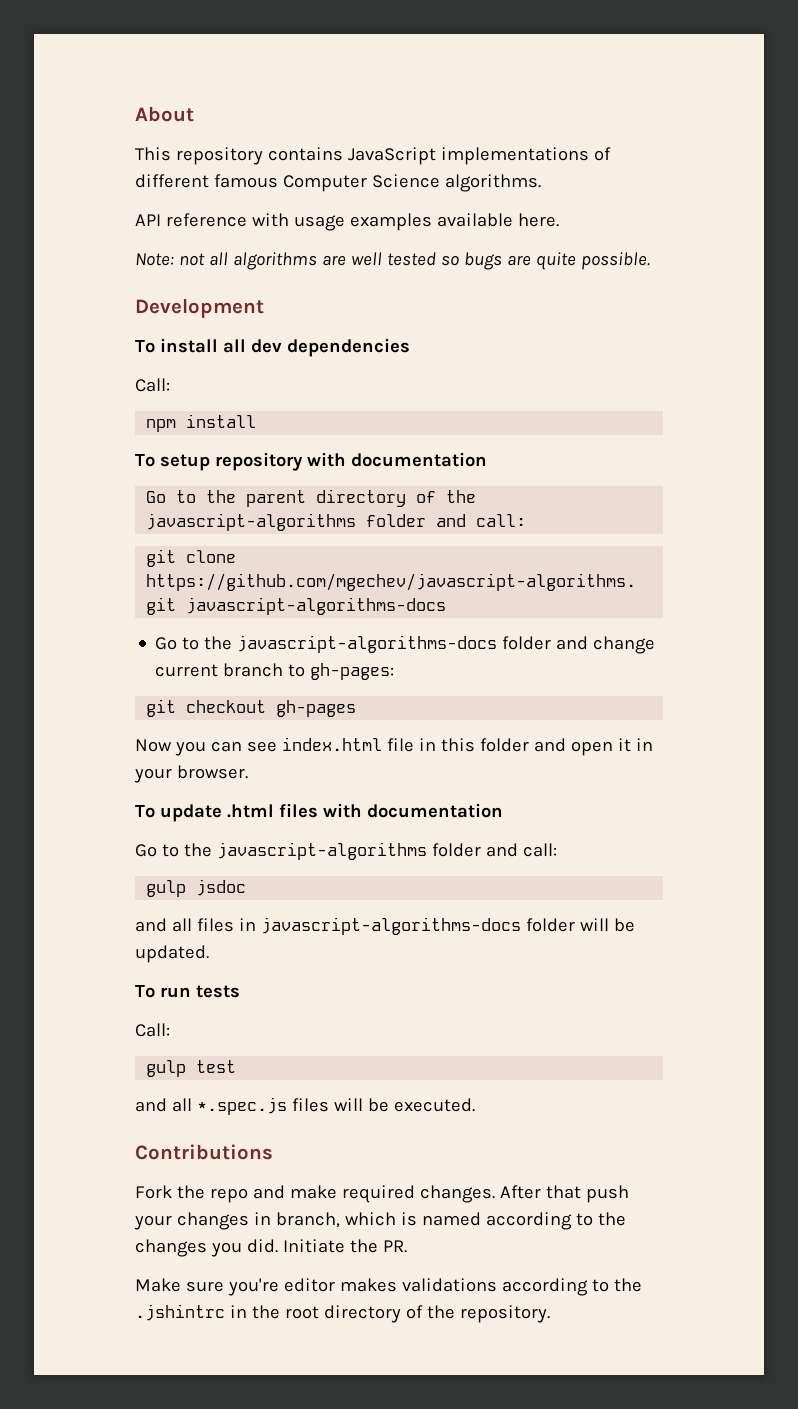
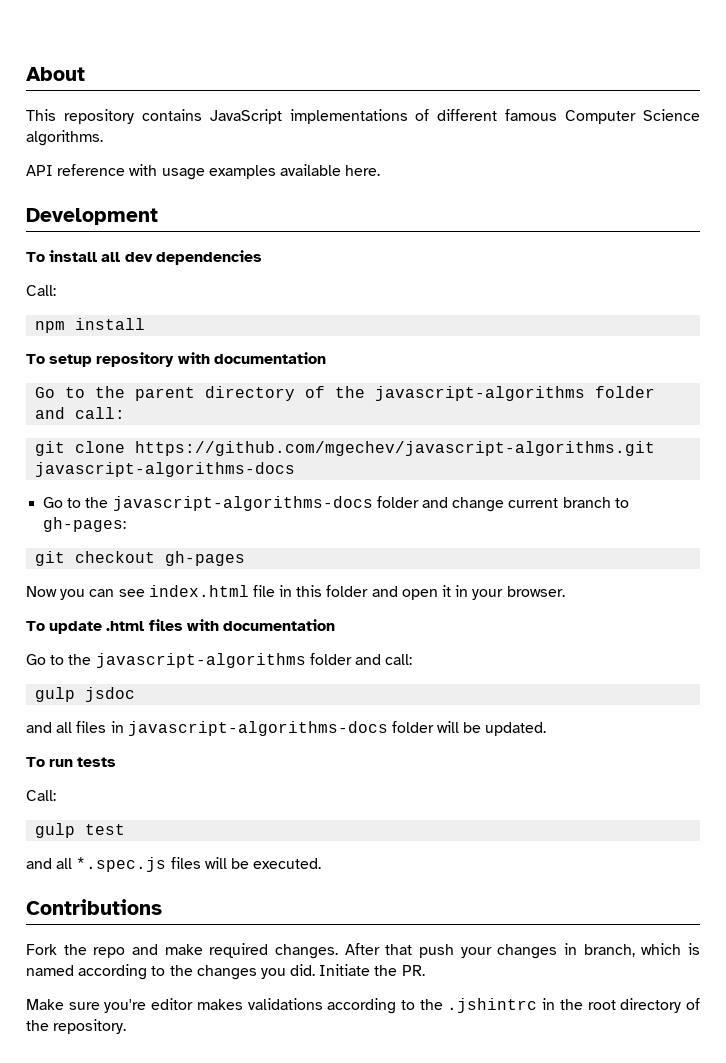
[135,252,650,270] // Note: not all algorithms are well tested so bugs are quite possible. -> (381, 170) none

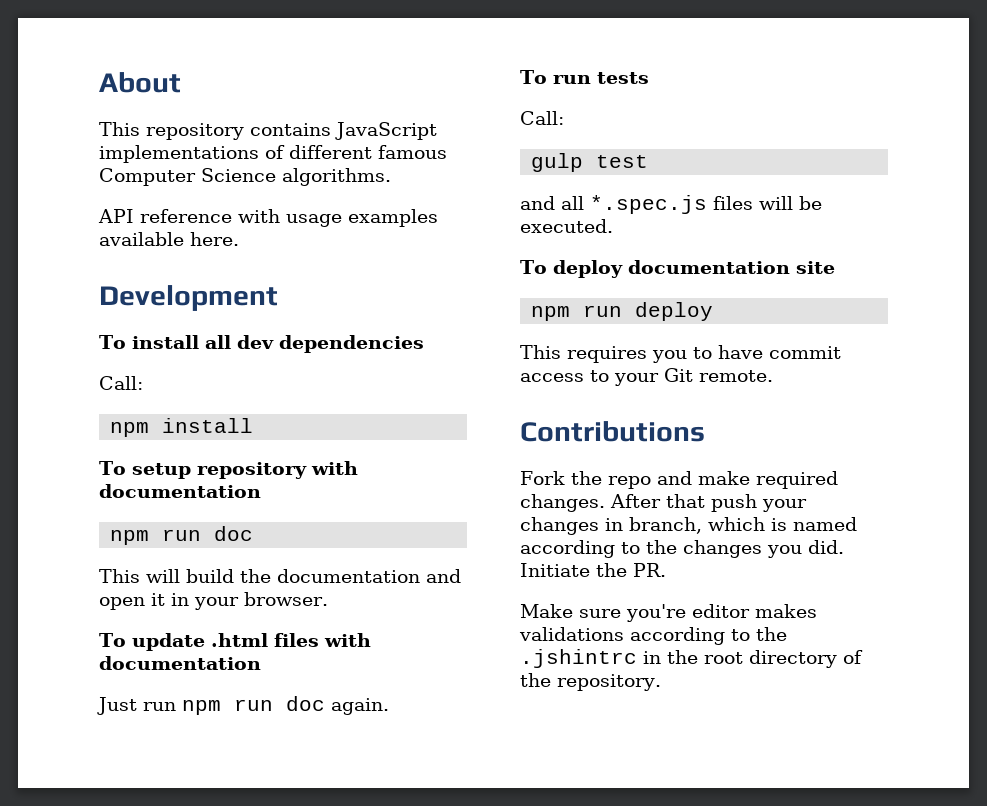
[35,386,656,401] [35,407,126,419] [35,441,656,456] [35,462,296,477] [43,496,629,512] [43,517,127,532] [35,551,246,566] [26,585,369,600] Go to the parent directory of the javascript-algorithms folder and call: // git clone https://github.com/mgechev/javascript-algorithms.git javascript-algorithms-docs // Go to the javascript-algorithms-docs folder and change current branch to gh-pages: // git checkout gh-pages // Now you can see index.html file in this folder -> [110,526,254,545] [99,569,420,583] npm run doc // This will build the documentation
[26,653,413,668] [35,687,136,702] [26,721,547,736] Go to the javascript-algorithms folder and call: // gulp jsdoc // and all files in javascript-algorithms-docs folder will be updated. -> [97,696,389,715] Just run npm run doc again.
(322, 863) none -> [520,260,835,278] [531,302,714,321] [520,345,841,363] [520,368,773,386] // To deploy documentation site // npm run deploy // This requires you to have commit access to your Git remote.

